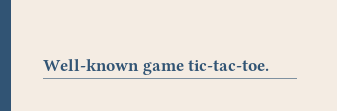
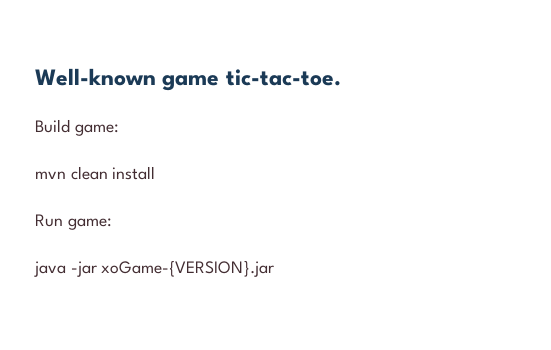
(270, 65) none -> [35,119,119,136] [35,166,156,180] [35,214,112,230] [34,260,275,277] // Build game: // mvn clean install // Run game: // java -jar xoGame-{VERSION}.jar

